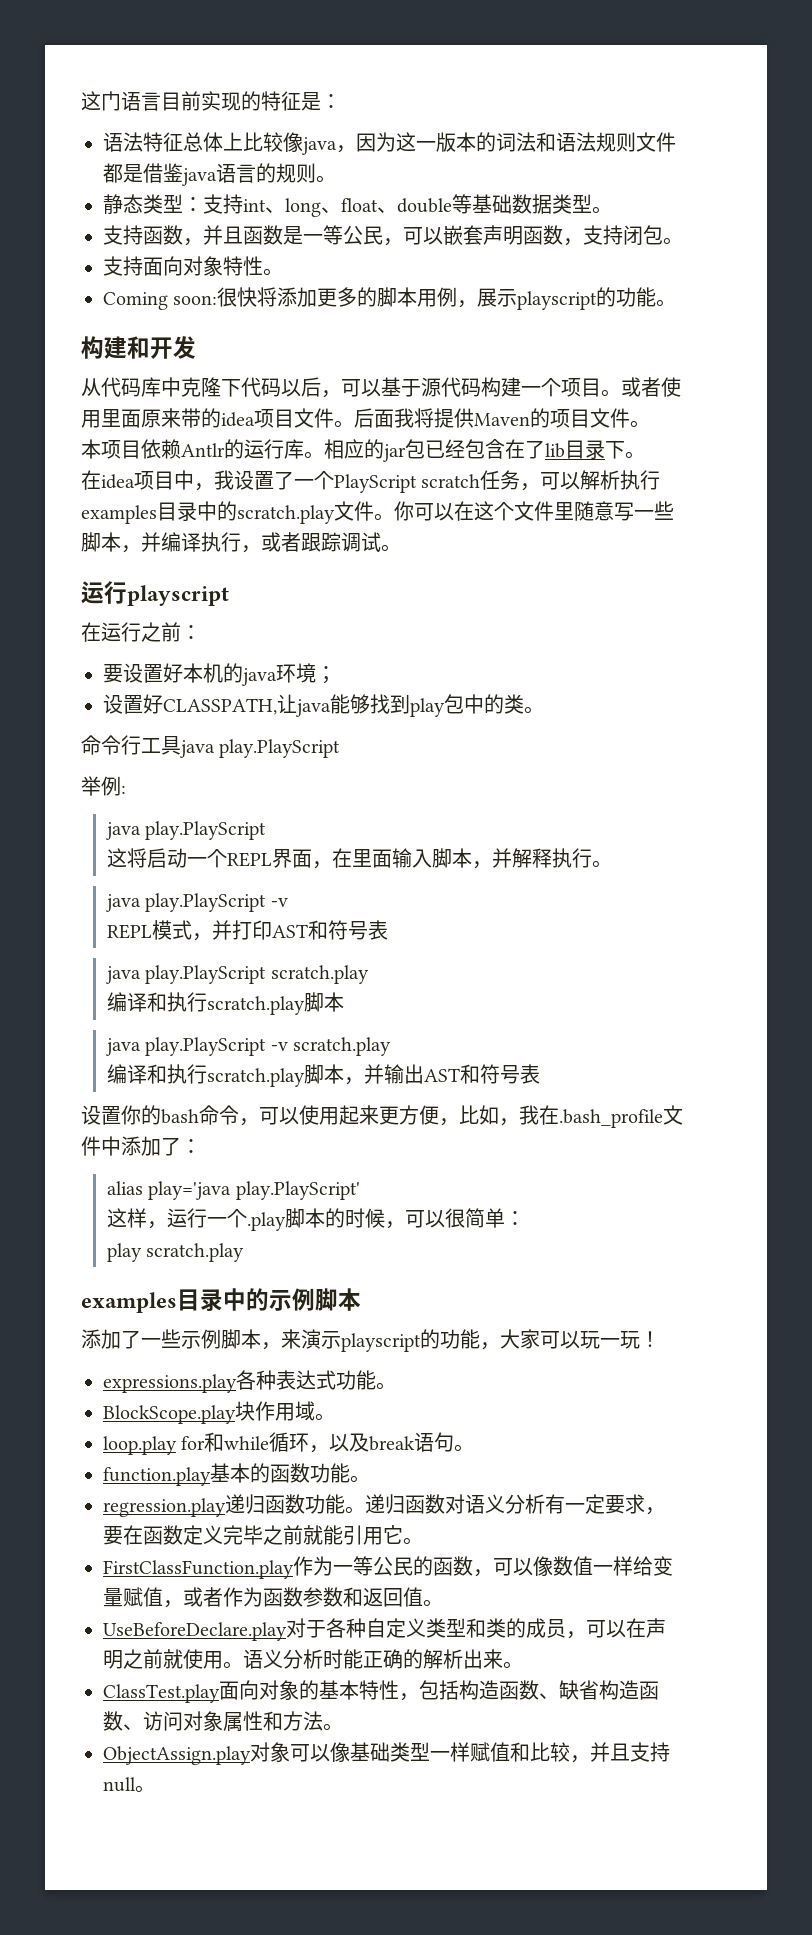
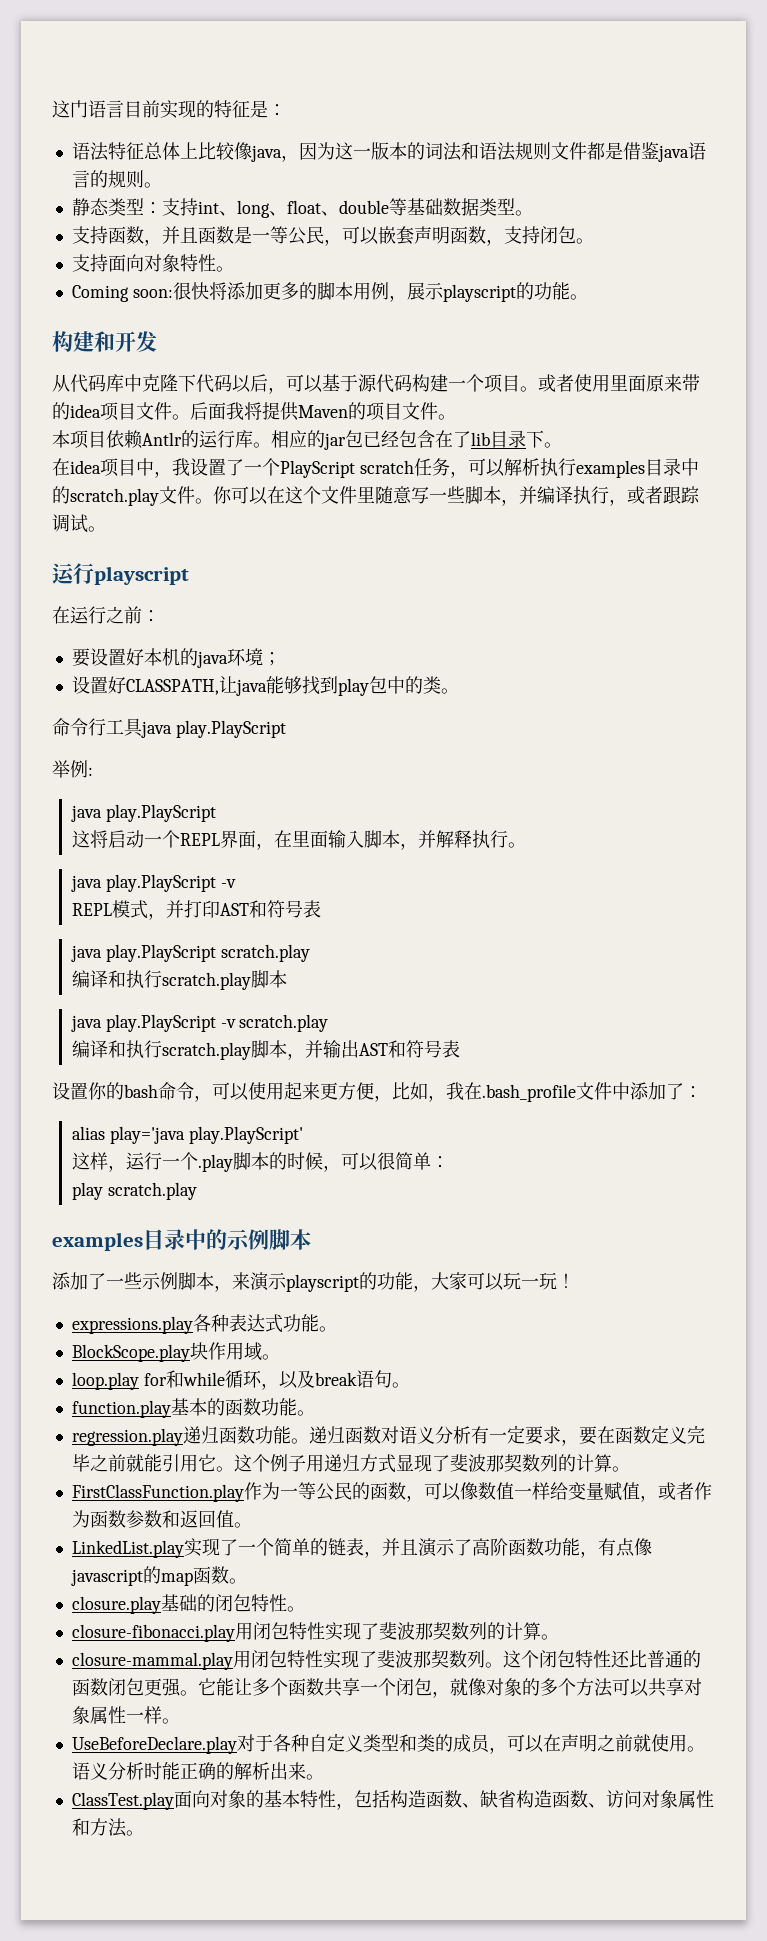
(423, 1541) none -> [233,1454,630,1473] 这个例子用递归方式显现了斐波那契数列的计算。
(443, 1603) none -> [71,1538,652,1558] [70,1566,247,1586] [71,1594,305,1614] [71,1622,559,1642] [71,1650,701,1670] [71,1678,702,1698] [71,1706,180,1724] // LinkedList.play实现了一个简单的链表，并且演示了高阶函数功能，有点像javascript的map函数。 // closure.play基础的闭包特性。 // closure-fibonacci.play用闭包特性实现了斐波那契数列的计算。 // closure-mammal.play用闭包特性实现了斐波那契数列。这个闭包特性还比普通的函数闭包更强。它能让多个函数共享一个闭包，就像对象的多个方法可以共享对象属性一样。
[103,1742,670,1765] [103,1777,155,1793] // ObjectAssign.play对象可以像基础类型一样赋值和比较，并且支持null。 -> (144, 1833) none

